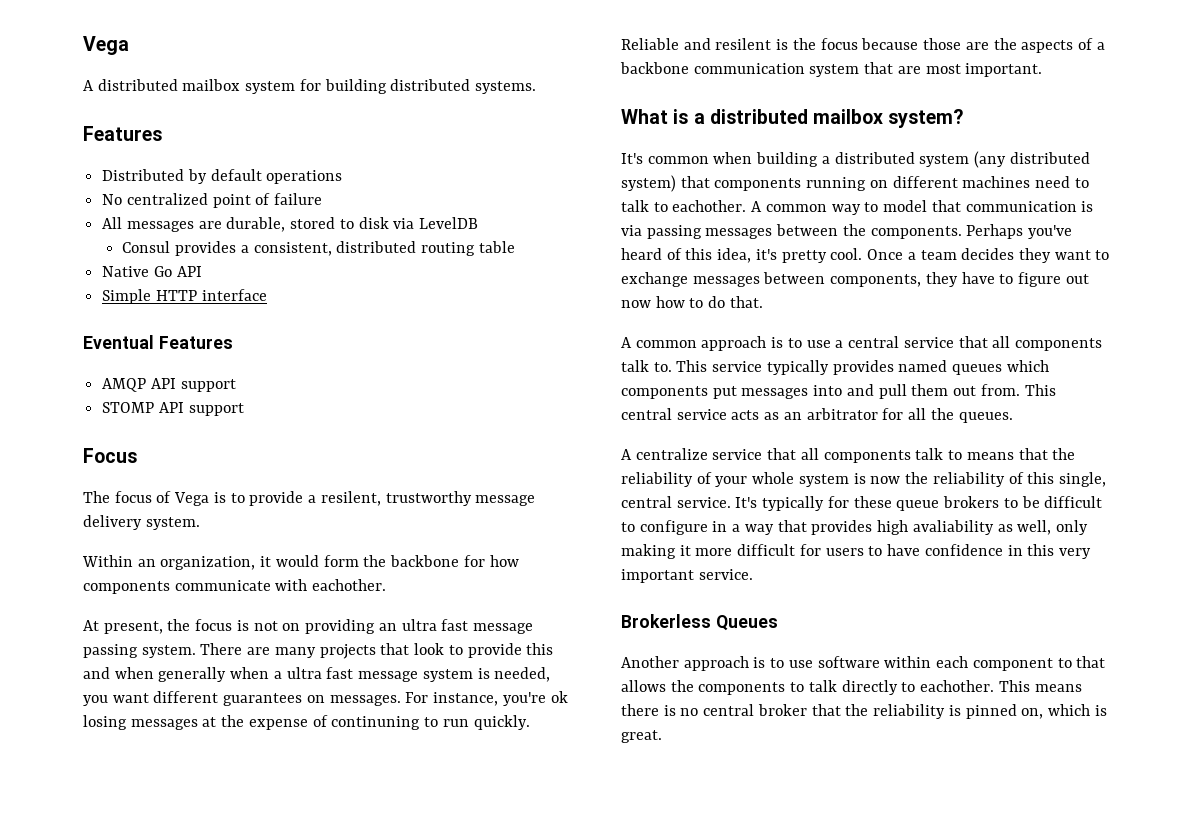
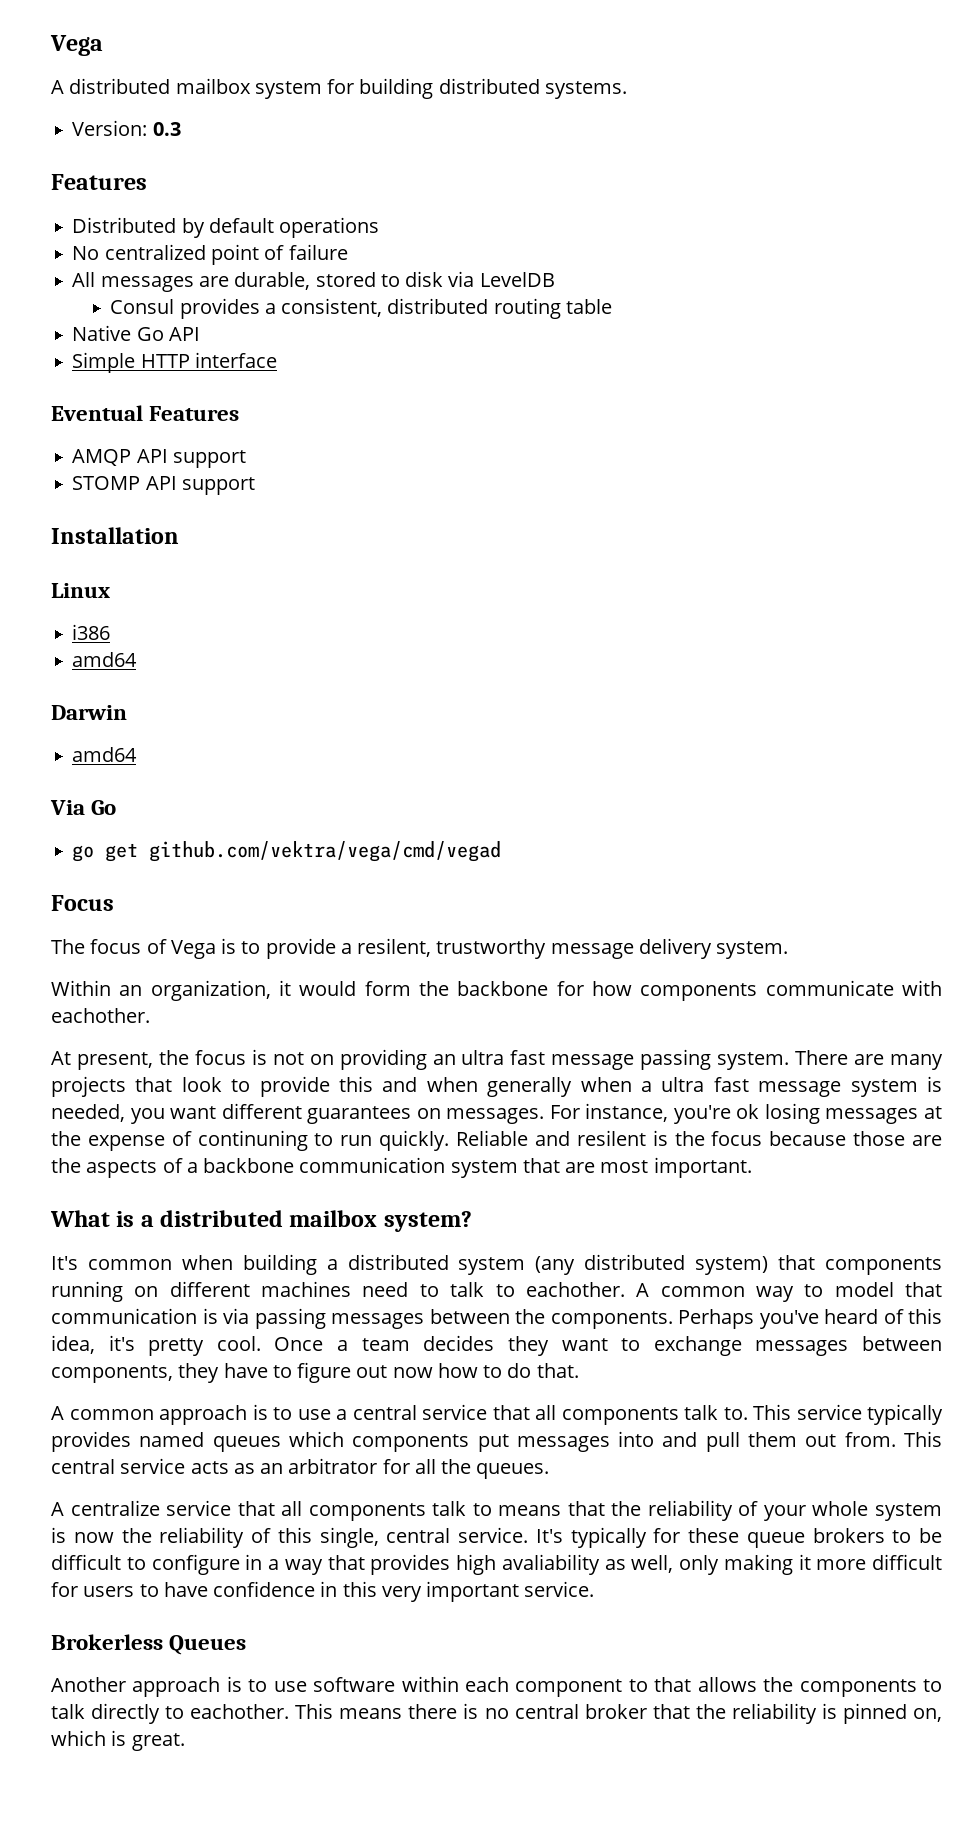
(537, 87) none -> [72,120,181,136] // Version: 0.3
(244, 409) none -> [51,527,179,544] [51,583,110,598] [72,624,111,640] [72,652,138,667] [51,705,127,720] [72,747,138,762] [50,800,117,815] [72,841,502,862] // Installation // Linux // i386 // amd64 // Darwin // amd64 // Via Go // go get github.com/vektra/vega/cmd/vegad

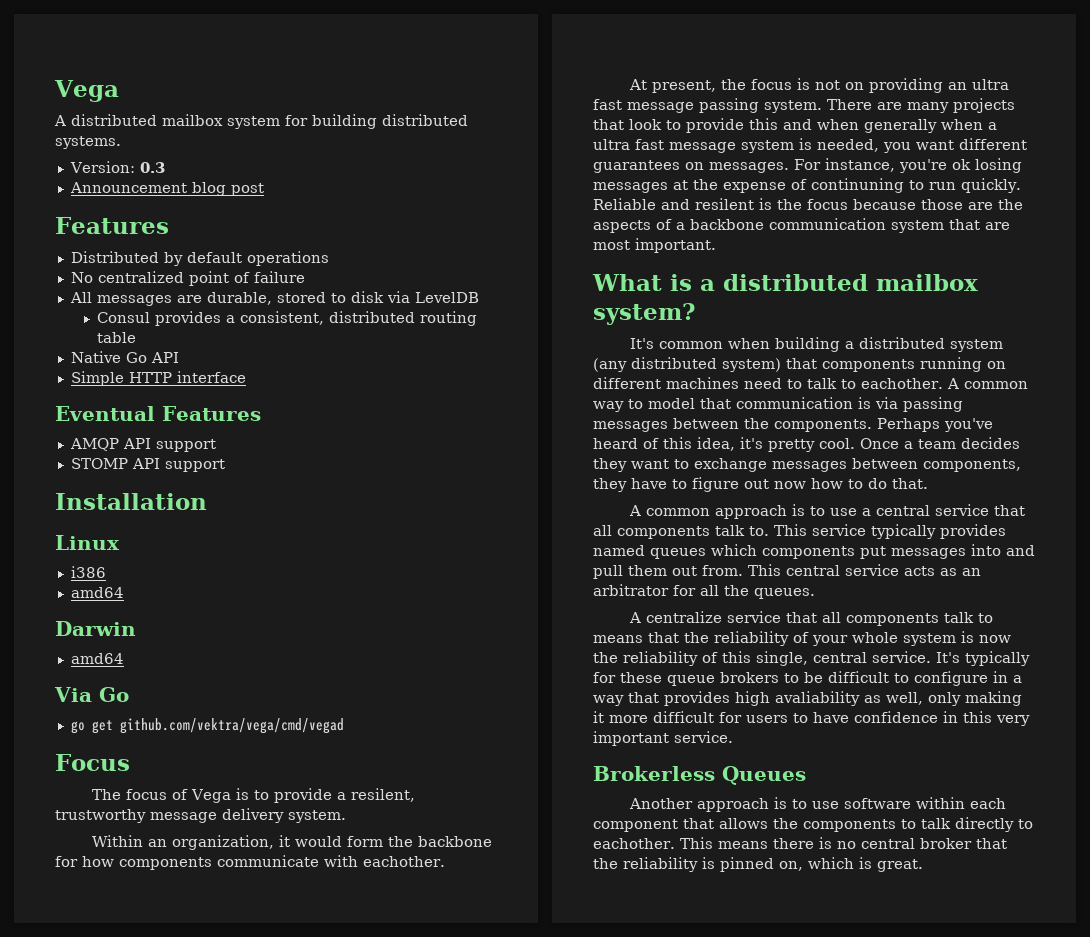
(181, 129) none -> [69,182,264,196] // Announcement blog post
[628,1679,648,1692] to -> (678, 825) none

